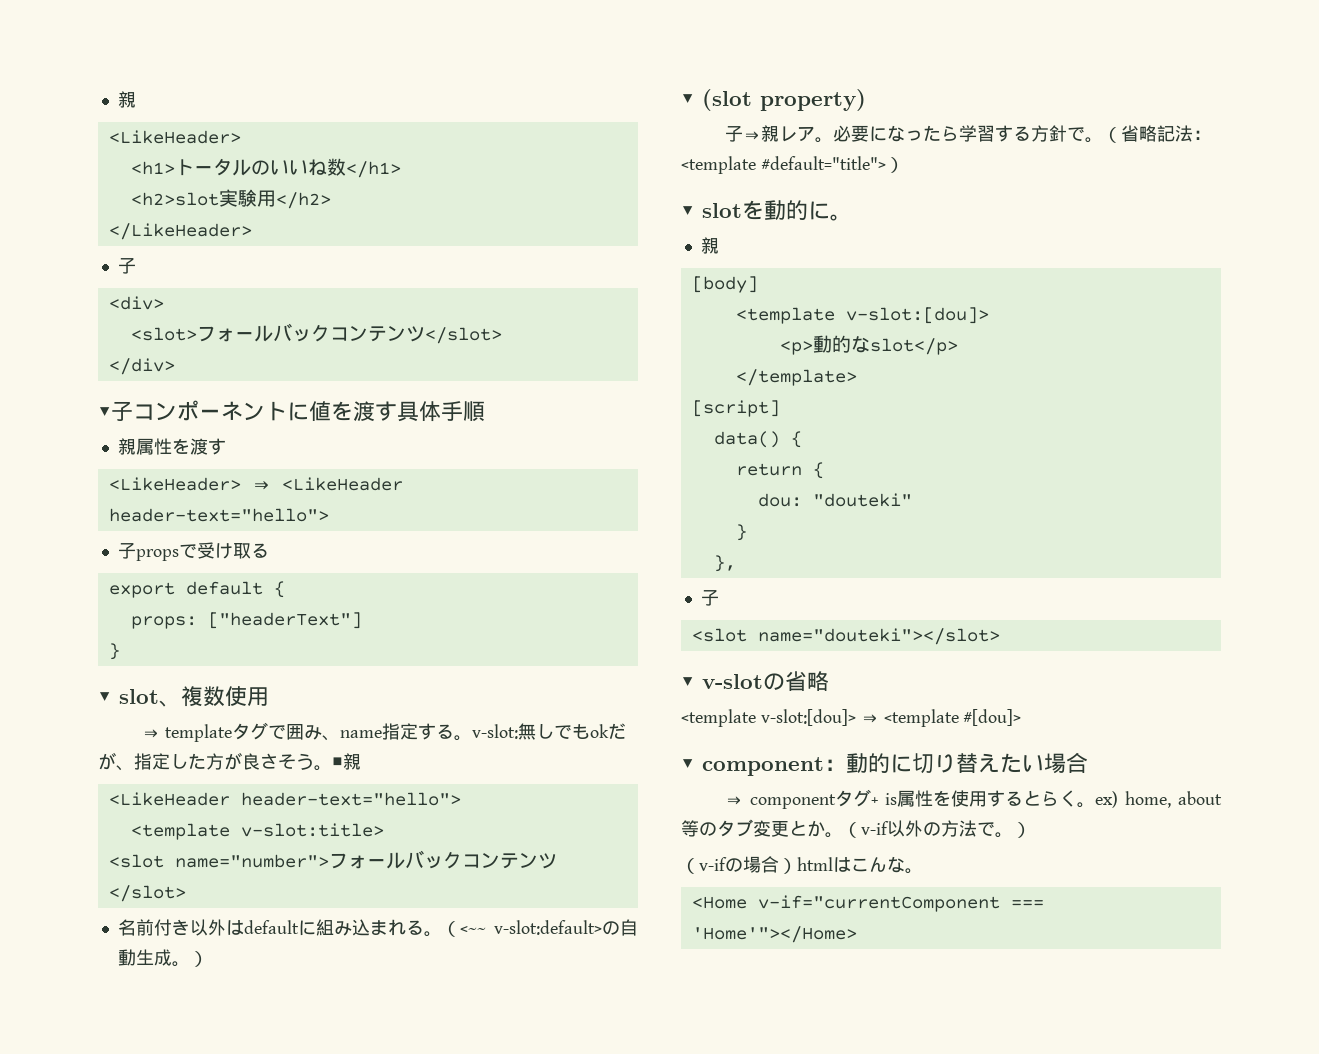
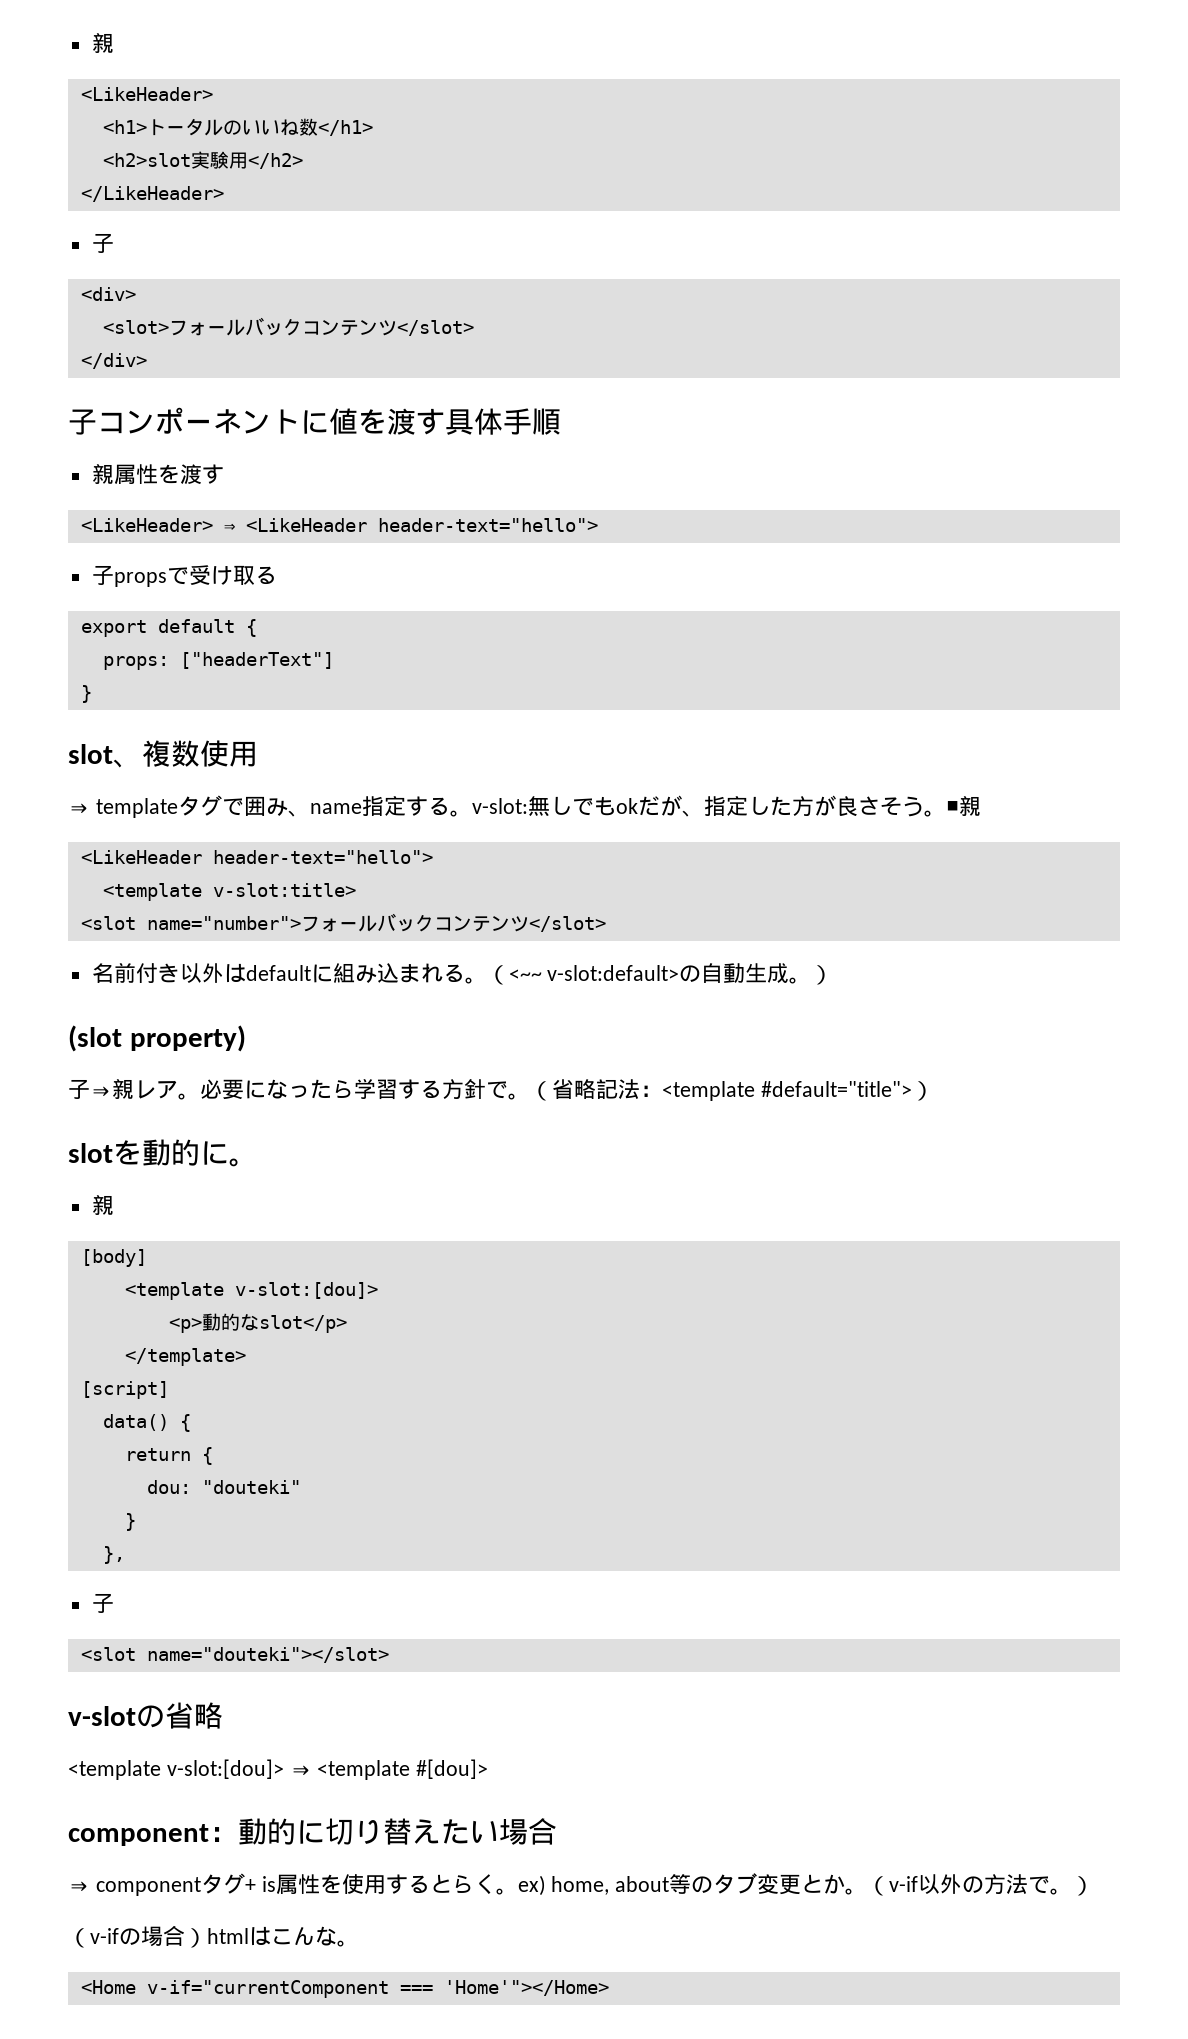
[98,407,111,419] ▼ -> (147, 361) none
[98,692,111,704] ▼ -> (92, 694) none
[681,94,694,106] ▼ -> (834, 975) none
[681,206,694,218] ▼ -> (934, 1091) none
[681,677,694,689] ▼ -> (389, 1655) none
[681,759,694,771] ▼ -> (489, 1769) none

